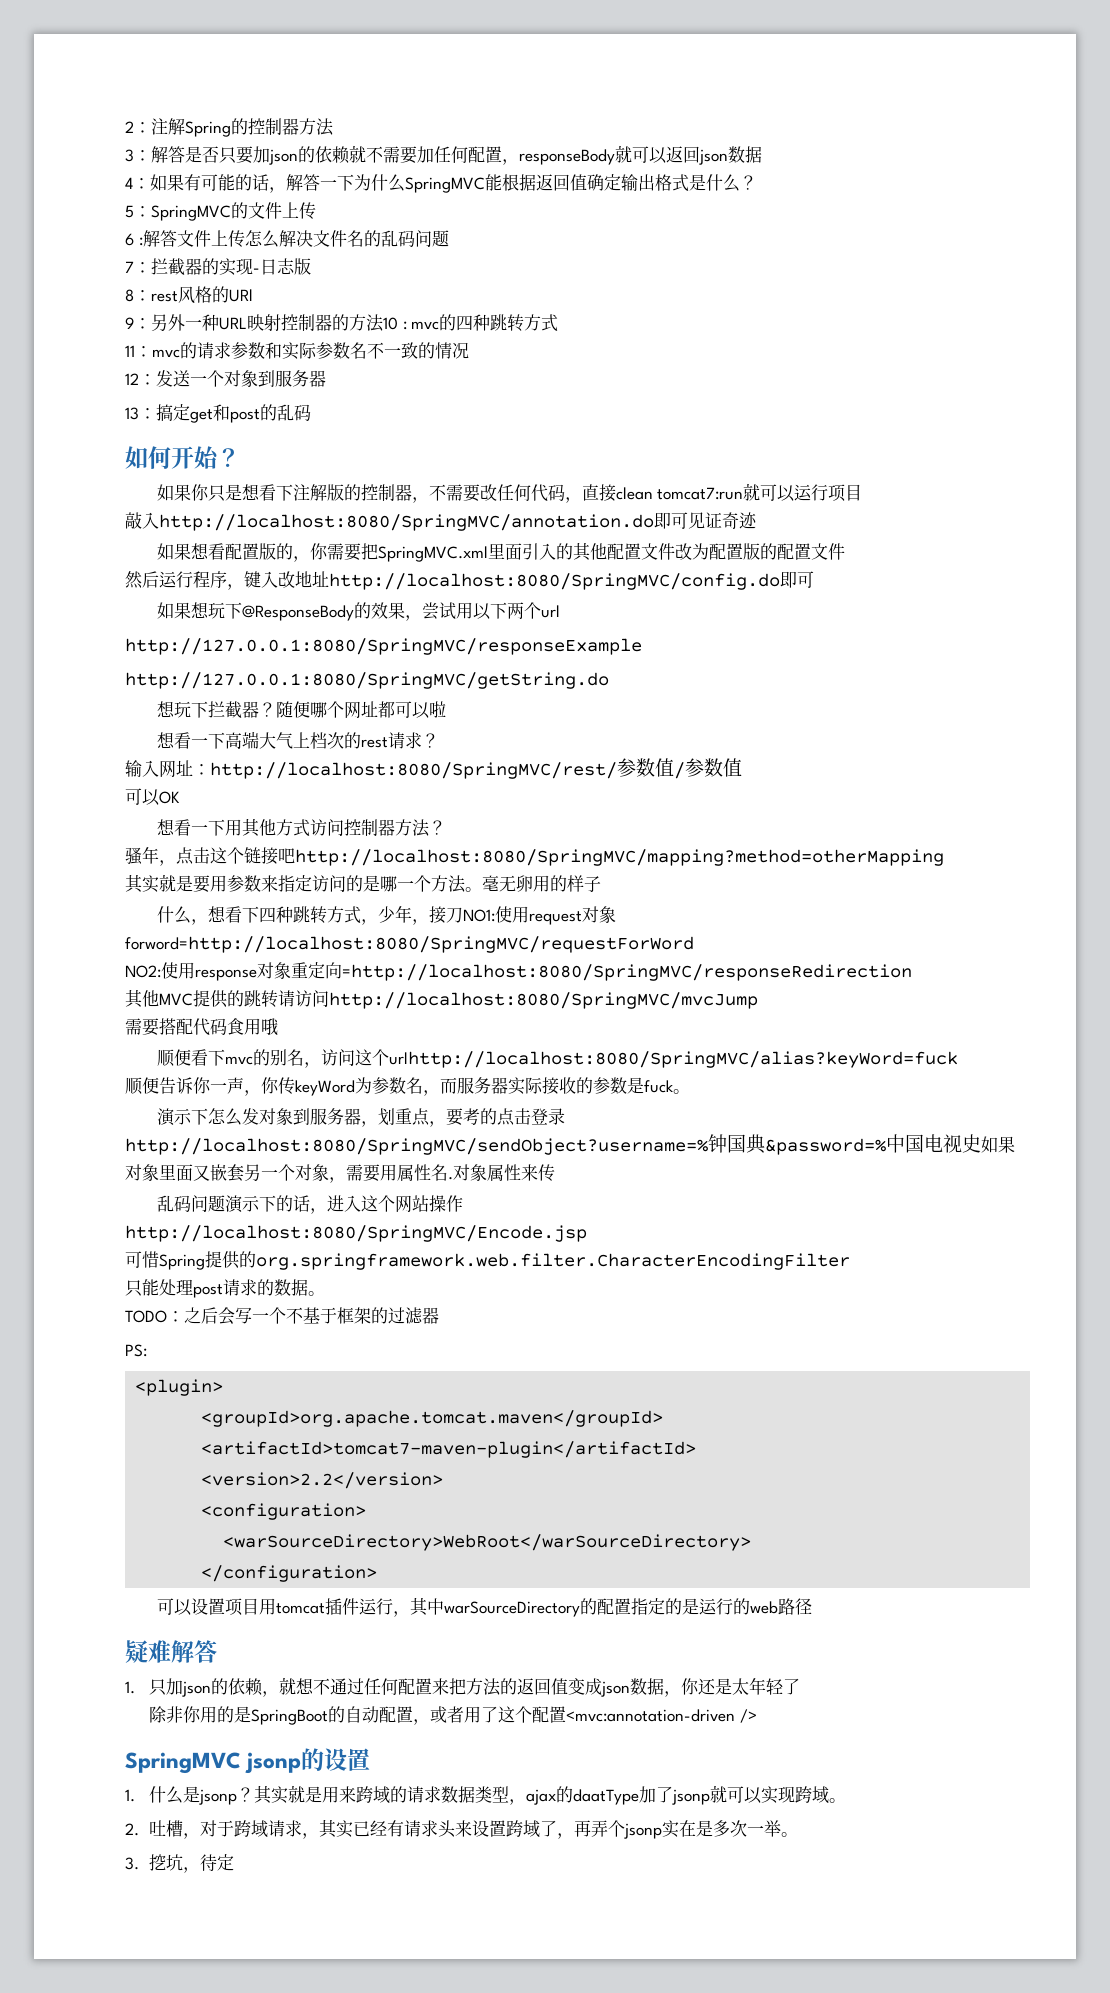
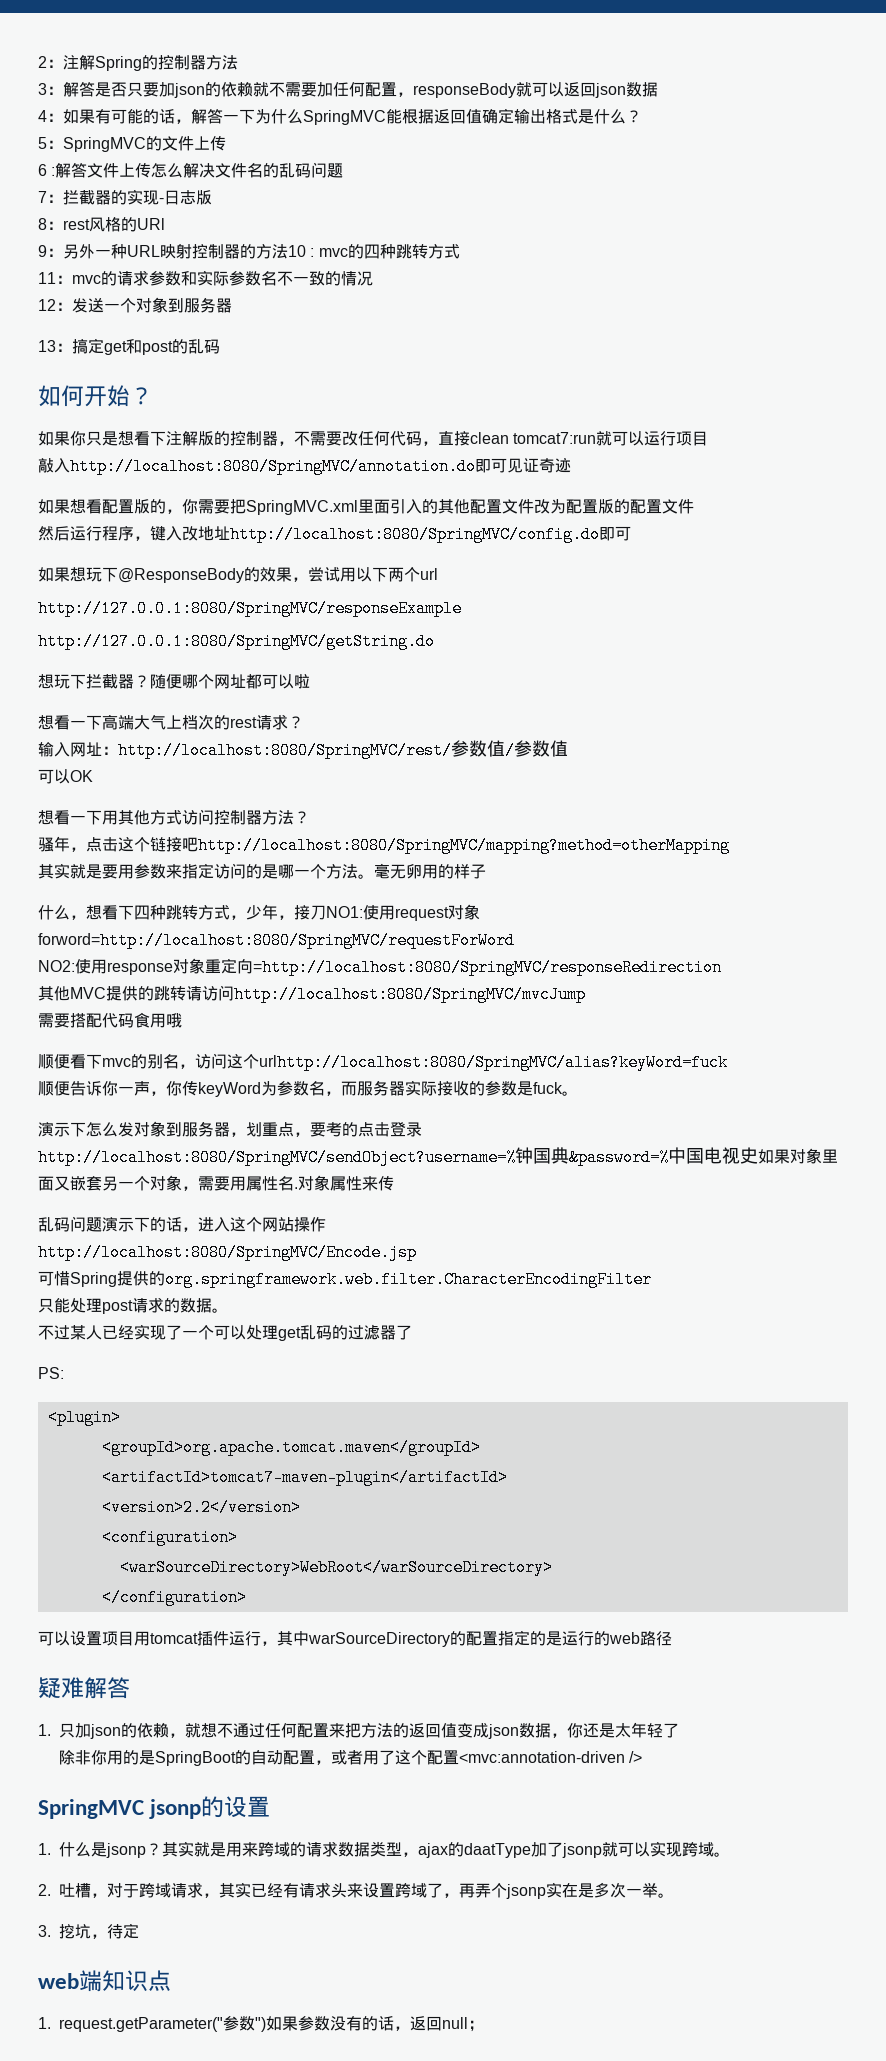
[125,1307,371,1325] TODO：之后会写一个不基于框架 -> [38,1324,332,1341] 不过某人已经实现了一个可以处理get乱码
(439, 1315) none -> [396,1325,412,1340] 了
(235, 1862) none -> [38,1970,171,1992] [38,2016,484,2032] // web端知识点 // 1. request.getParameter("参数")如果参数没有的话，返回null；

